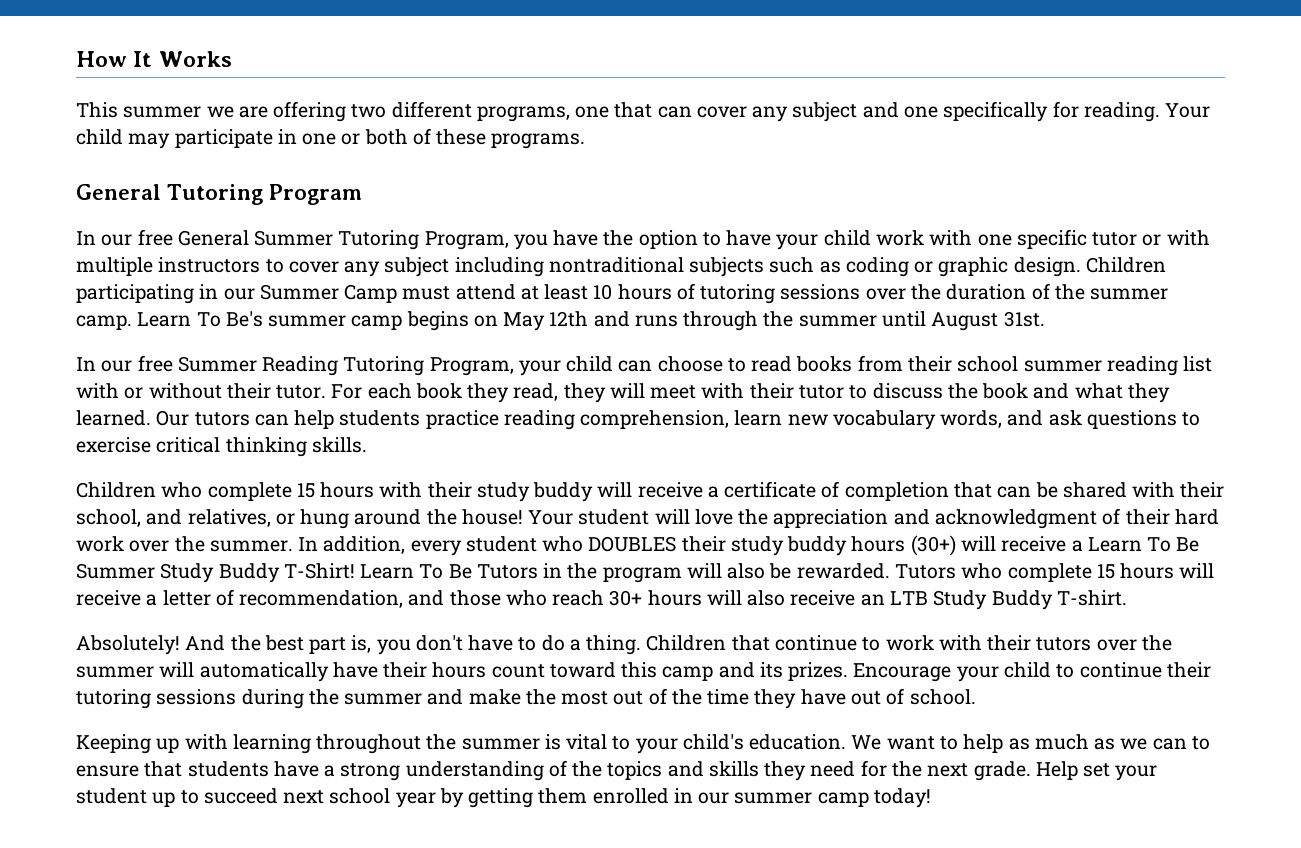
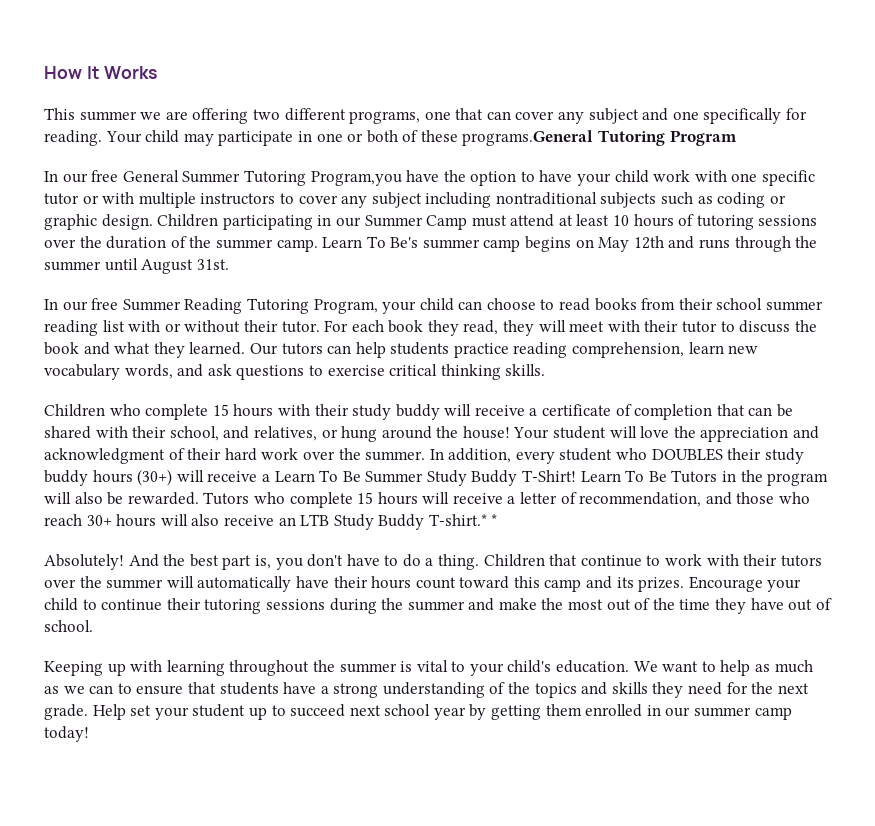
[491,133,586,149] [76,184,161,200] programs. // General -> [462,130,594,146] programs.General
[424,231,548,250] Program, you -> [310,171,402,186] Program,you
[1056,590,1127,606] T-shirt. -> [428,514,498,526] T-shirt.* *

